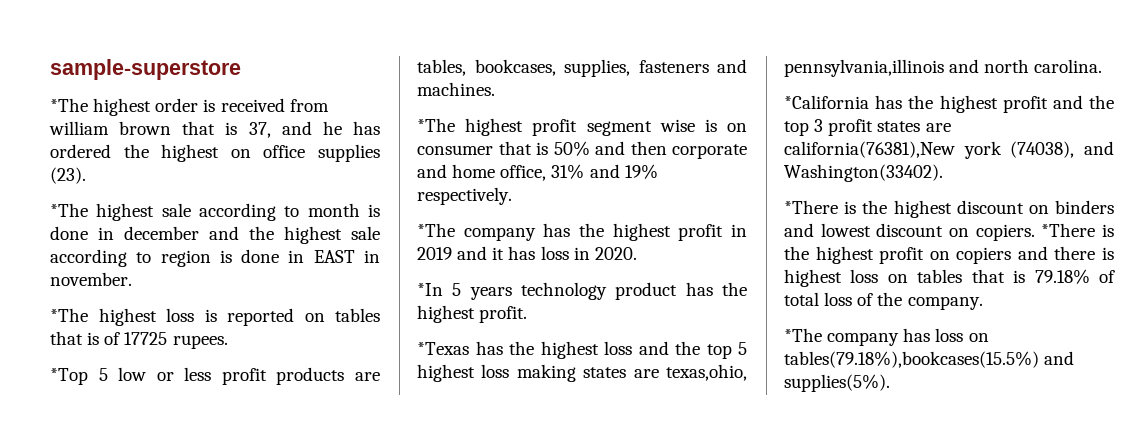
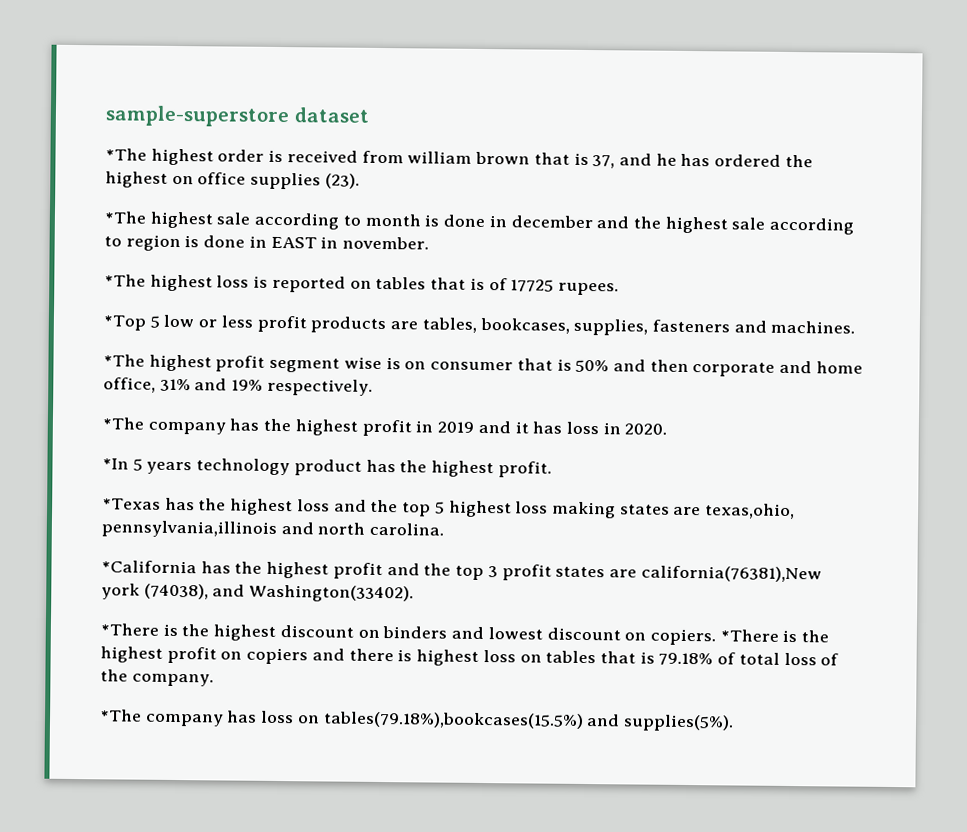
(241, 69) none -> [293,107,370,123] dataset

